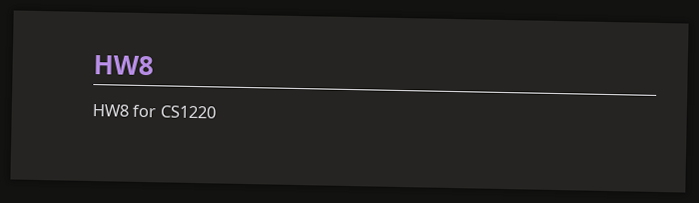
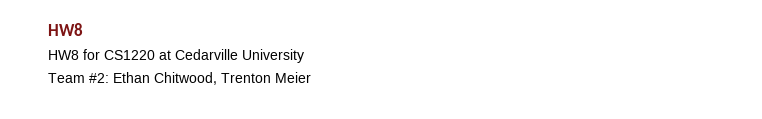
(216, 112) none -> [159,49,304,63] [48,72,311,85] at Cedarville University // Team #2: Ethan Chitwood, Trenton Meier

